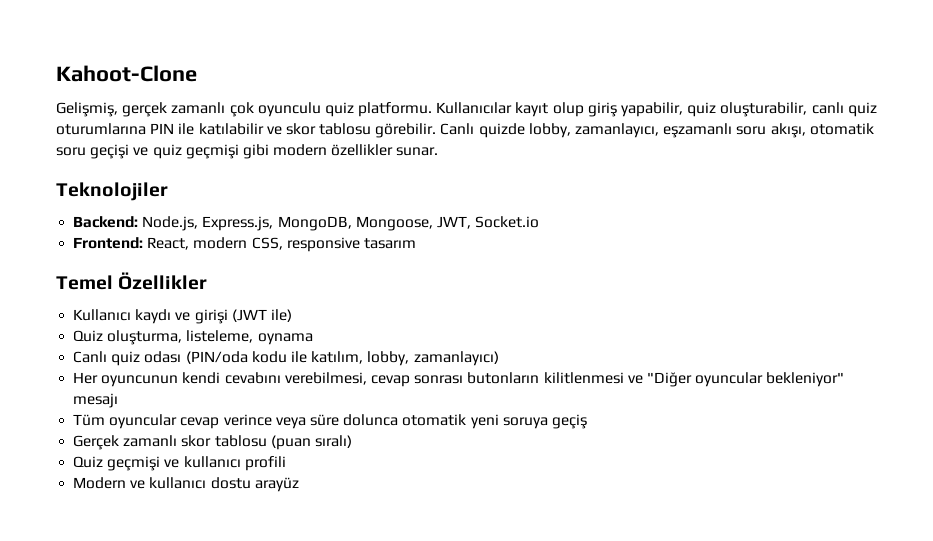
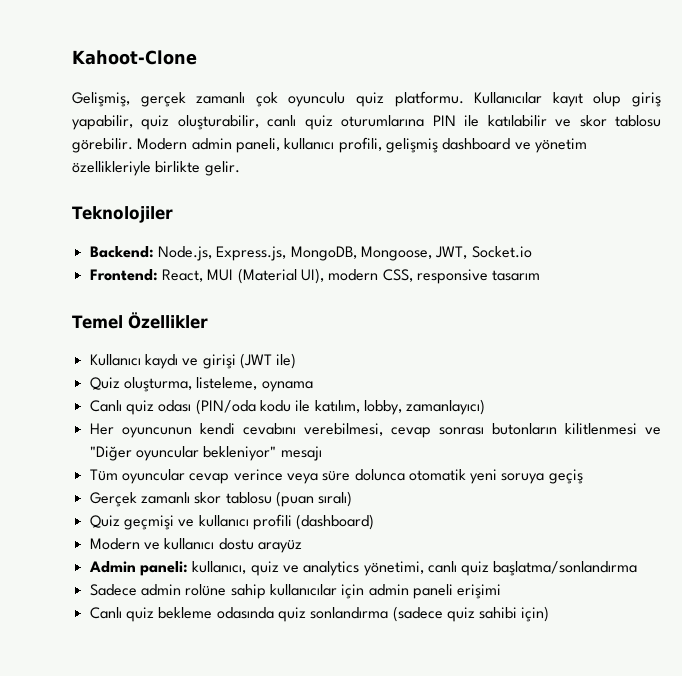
[440,123,874,138] [56,144,439,159] Canlı quizde lobby, zamanlayıcı, eşzamanlı soru akışı, otomatik soru geçişi ve quiz geçmişi gibi modern özellikler sunar. -> [137,137,587,153] [72,161,240,176] Modern admin paneli, kullanıcı profili, gelişmiş dashboard ve yönetim özellikleriyle birlikte gelir.
(190, 243) none -> [207,268,324,284] MUI (Material UI),
(286, 463) none -> [296,514,375,530] (dashboard)
(299, 484) none -> [88,561,638,576] [89,584,502,599] [89,606,550,622] // Admin paneli: kullanıcı, quiz ve analytics yönetimi, canlı quiz başlatma/sonlandırma // Sadece admin rolüne sahip kullanıcılar için admin paneli erişimi // Canlı quiz bekleme odasında quiz sonlandırma (sadece quiz sahibi için)

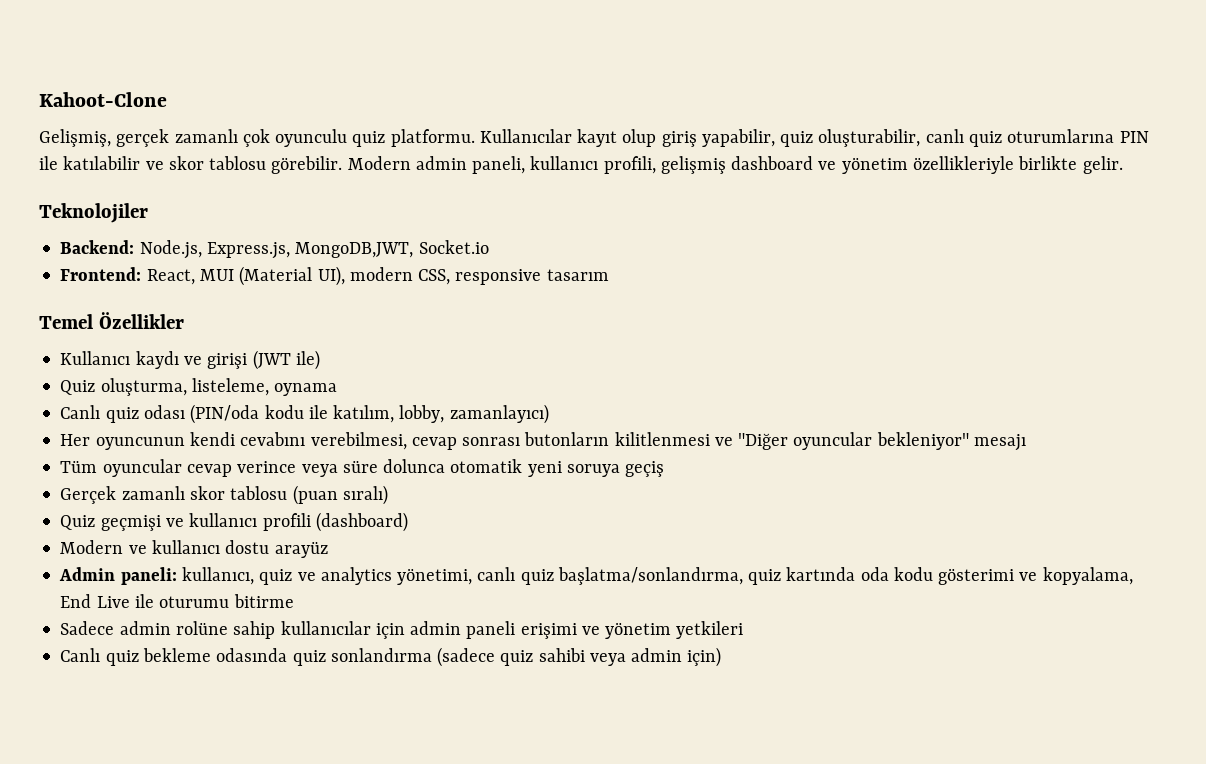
[290,246,468,261] MongoDB, Mongoose, JWT, -> [295,242,414,258] MongoDB,JWT,
[493,561,638,576] başlatma/sonlandırma -> [557,567,1133,585] [60,594,294,608] başlatma/sonlandırma, quiz kartında oda kodu gösterimi ve kopyalama, End Live ile oturumu bitirme
(502, 591) none -> [581,621,744,639] ve yönetim yetkileri
(518, 613) none -> [589,648,683,666] veya admin

